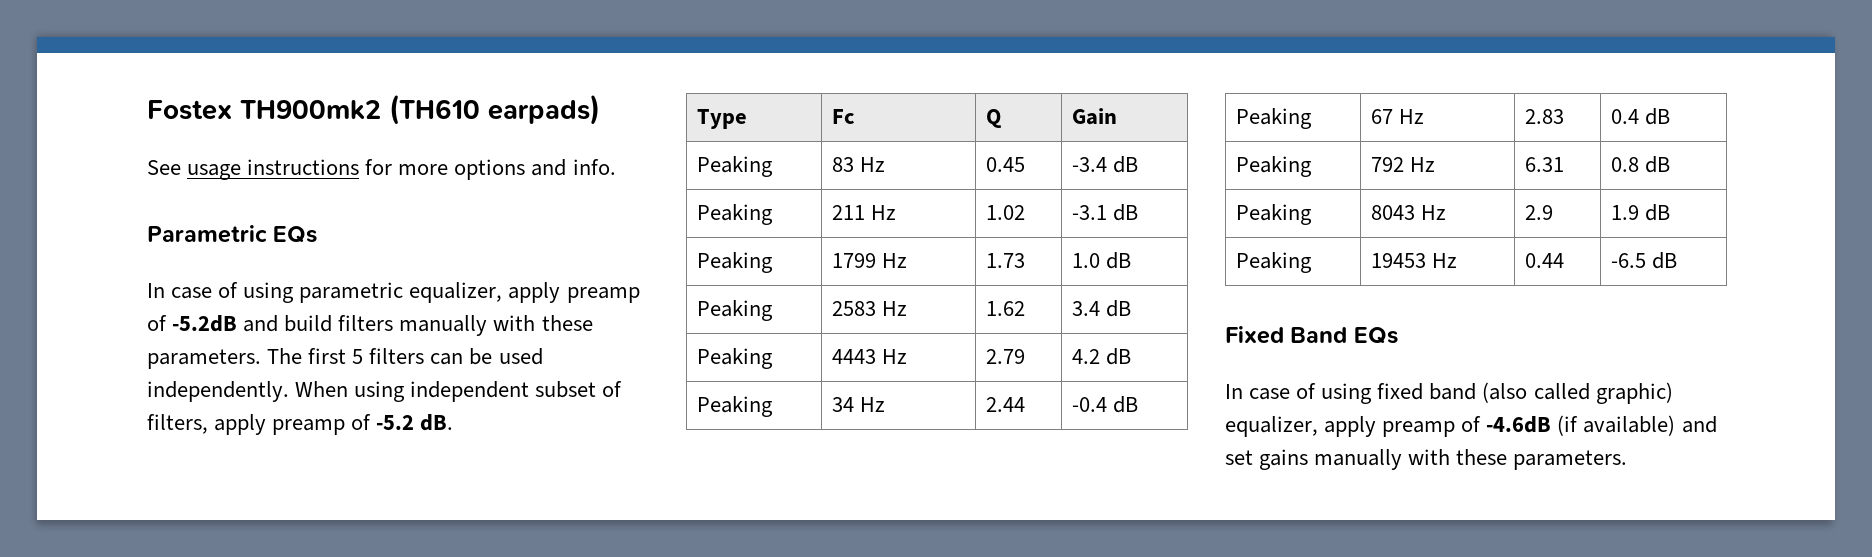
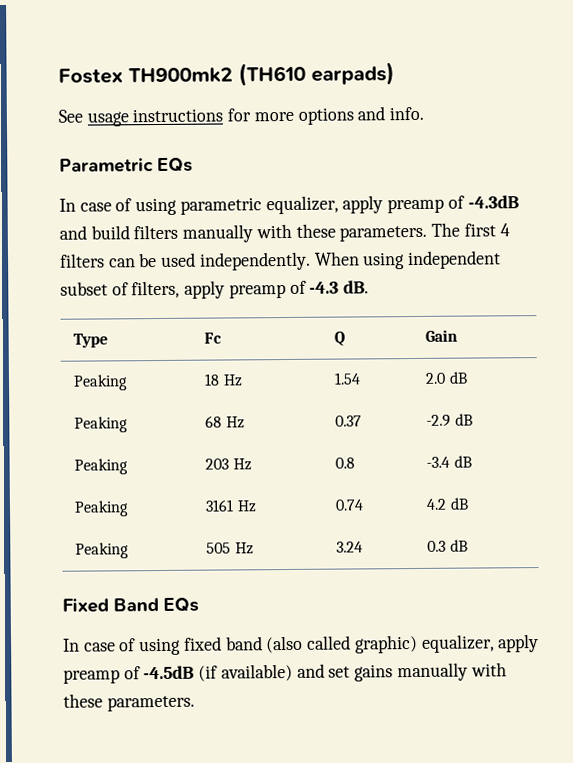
[172,315,238,332] -5.2dB -> [467,195,519,209] -4.3dB
[352,349,364,364] 5 -> [499,223,510,237] 4
[376,415,415,430] -5.2 -> [309,281,340,294] -4.3
[832,157,886,172] [986,157,1026,172] 83 Hz | 0.45 -> [204,373,243,387] [334,372,362,385] [425,371,468,384] [74,416,129,433] [205,415,245,429] [335,415,363,427] [426,413,473,427] [74,458,129,475] [205,458,252,471] [335,457,356,469] 18 Hz | 1.54 | 2.0 dB // Peaking | 68 Hz | 0.37 | -2.9 dB // Peaking | 203 Hz | 0.8
[832,205,897,220] [986,205,1026,220] [1072,204,1139,221] [697,252,774,273] [832,253,908,268] [986,253,1026,268] [1072,252,1132,269] [697,300,774,321] [832,301,908,316] [986,301,1026,316] [1072,300,1132,317] [697,348,774,369] [832,349,908,364] [986,349,1026,364] 211 Hz | 1.02 | -3.1 dB // Peaking | 1799 Hz | 1.73 | 1.0 dB // Peaking | 2583 Hz | 1.62 | 3.4 dB // Peaking | 4443 Hz | 2.79 -> [205,499,257,513] [335,499,365,511] 3161 Hz | 0.74
[832,397,886,412] [986,397,1026,412] [1072,396,1139,413] [1236,108,1313,129] [1371,109,1425,124] [1525,109,1565,124] [1611,108,1671,125] [1236,156,1313,177] [1371,157,1436,172] [1525,157,1565,172] [1611,156,1671,173] [1236,204,1313,225] [1371,205,1447,220] [1525,205,1554,220] [1611,204,1671,221] [1236,252,1313,273] [1371,253,1458,268] [1525,253,1565,268] [1611,253,1647,268] 34 Hz | 2.44 | -0.4 dB // Peaking | 67 Hz | 2.83 | 0.4 dB // Peaking | 792 Hz | 6.31 | 0.8 dB // Peaking | 8043 Hz | 2.9 | 1.9 dB // Peaking | 19453 Hz | 0.44 | -6.5 -> [206,542,254,555] [336,541,364,553] [427,540,447,552] 505 Hz | 3.24 | 0.3
[1486,416,1552,433] -4.6dB -> [143,665,195,680] -4.5dB

